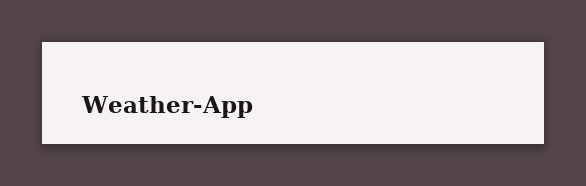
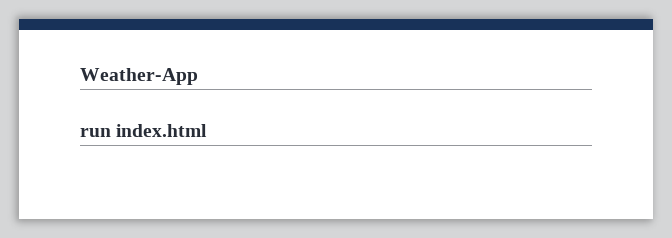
(253, 107) none -> [80,124,208,137] // run index.html

